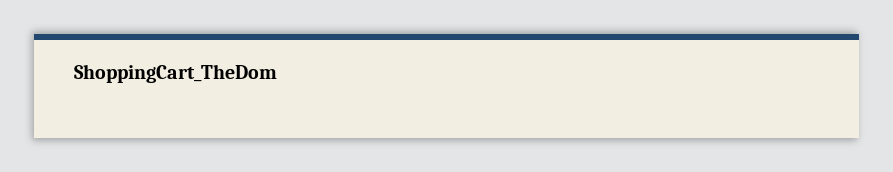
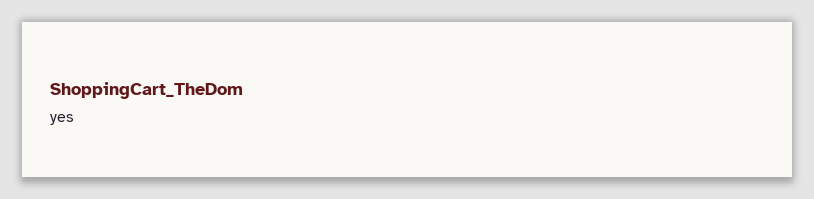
(277, 73) none -> [50,114,74,125] // yes

